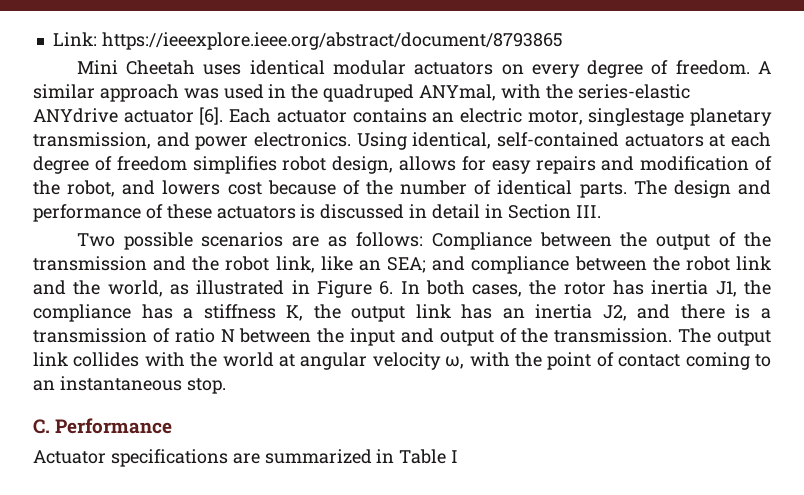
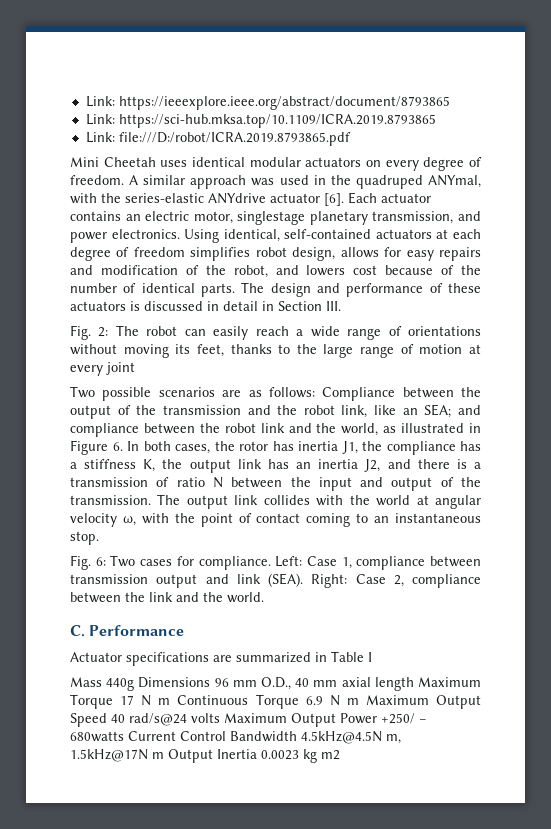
(563, 41) none -> [85,114,436,128] [85,132,351,146] // Link: https://sci-hub.mksa.top/10.1109/ICRA.2019.8793865 // Link: file:///D:/robot/ICRA.2019.8793865.pdf
(601, 211) none -> [70,325,481,340] [70,344,481,358] [70,362,135,376] // Fig. 2: The robot can easily reach a wide range of orientations without moving its feet, thanks to the large range of motion at every joint
(226, 386) none -> [70,555,481,570] [70,573,481,588] [70,592,264,603] // Fig. 6: Two cases for compliance. Left: Case 1, compliance between transmission output and link (SEA). Right: Case 2, compliance between the link and the world.
(459, 456) none -> [70,677,481,691] [70,694,482,709] [70,713,427,727] [70,731,401,744] [70,749,340,763] // Mass 440g Dimensions 96 mm O.D., 40 mm axial length Maximum Torque 17 N m Continuous Torque 6.9 N m Maximum Output Speed 40 rad/s@24 volts Maximum Output Power +250/ − 680watts Current Control Bandwidth 4.5kHz@4.5N m, 1.5kHz@17N m Output Inertia 0.0023 kg m2

